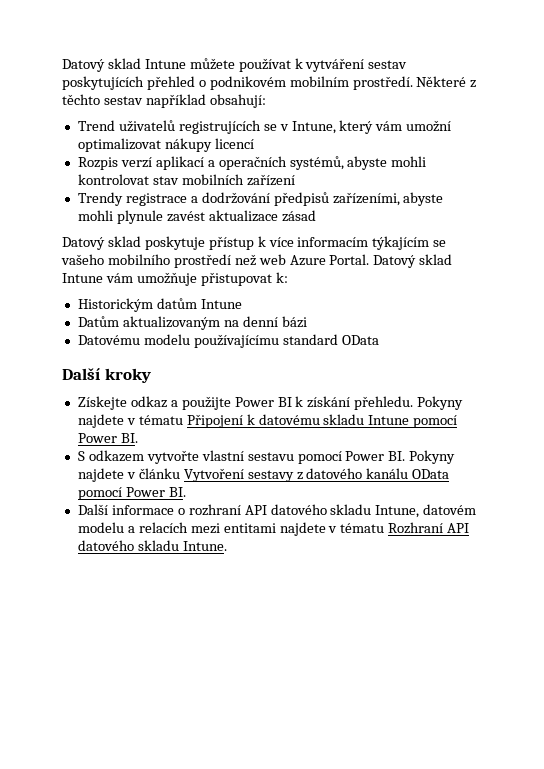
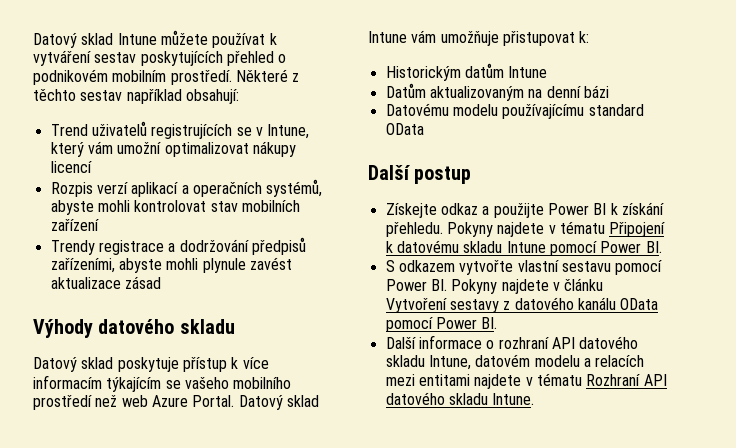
(316, 216) none -> [33,319,235,338] // Výhody datového skladu
[104,368,151,383] kroky -> [414,166,472,184] postup

